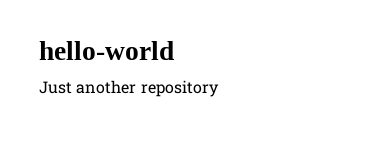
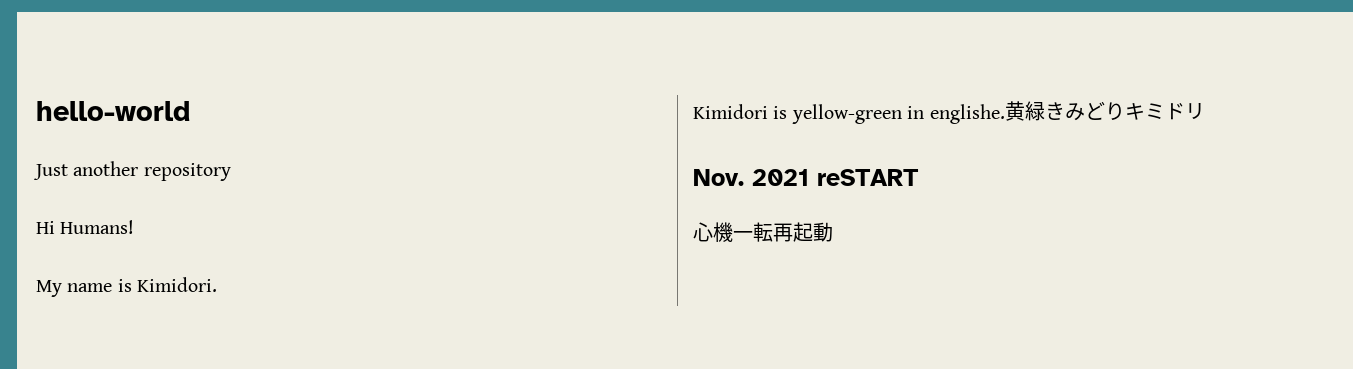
(219, 88) none -> [36,220,135,234] [36,277,218,297] [693,101,1205,124] [693,169,919,186] [693,222,833,242] // Hi Humans! // My name is Kimidori. // Kimidori is yellow-green in englishe.黄緑きみどりキミドリ // Nov. 2021 reSTART // 心機一転再起動

